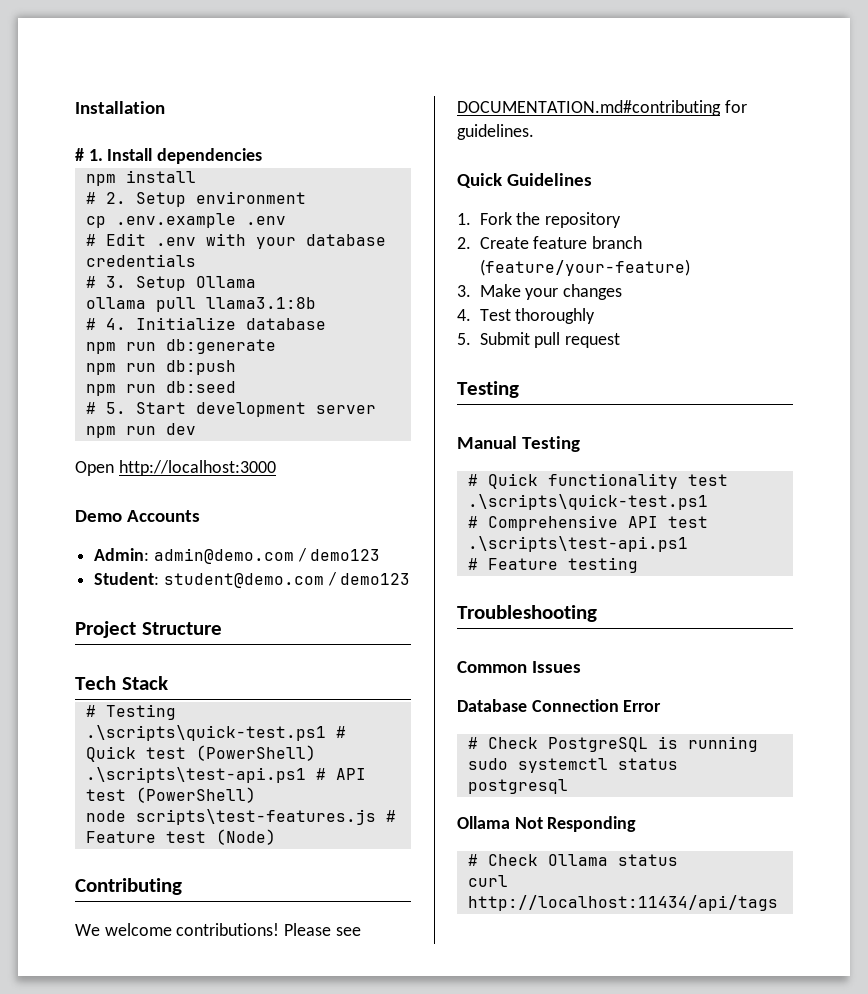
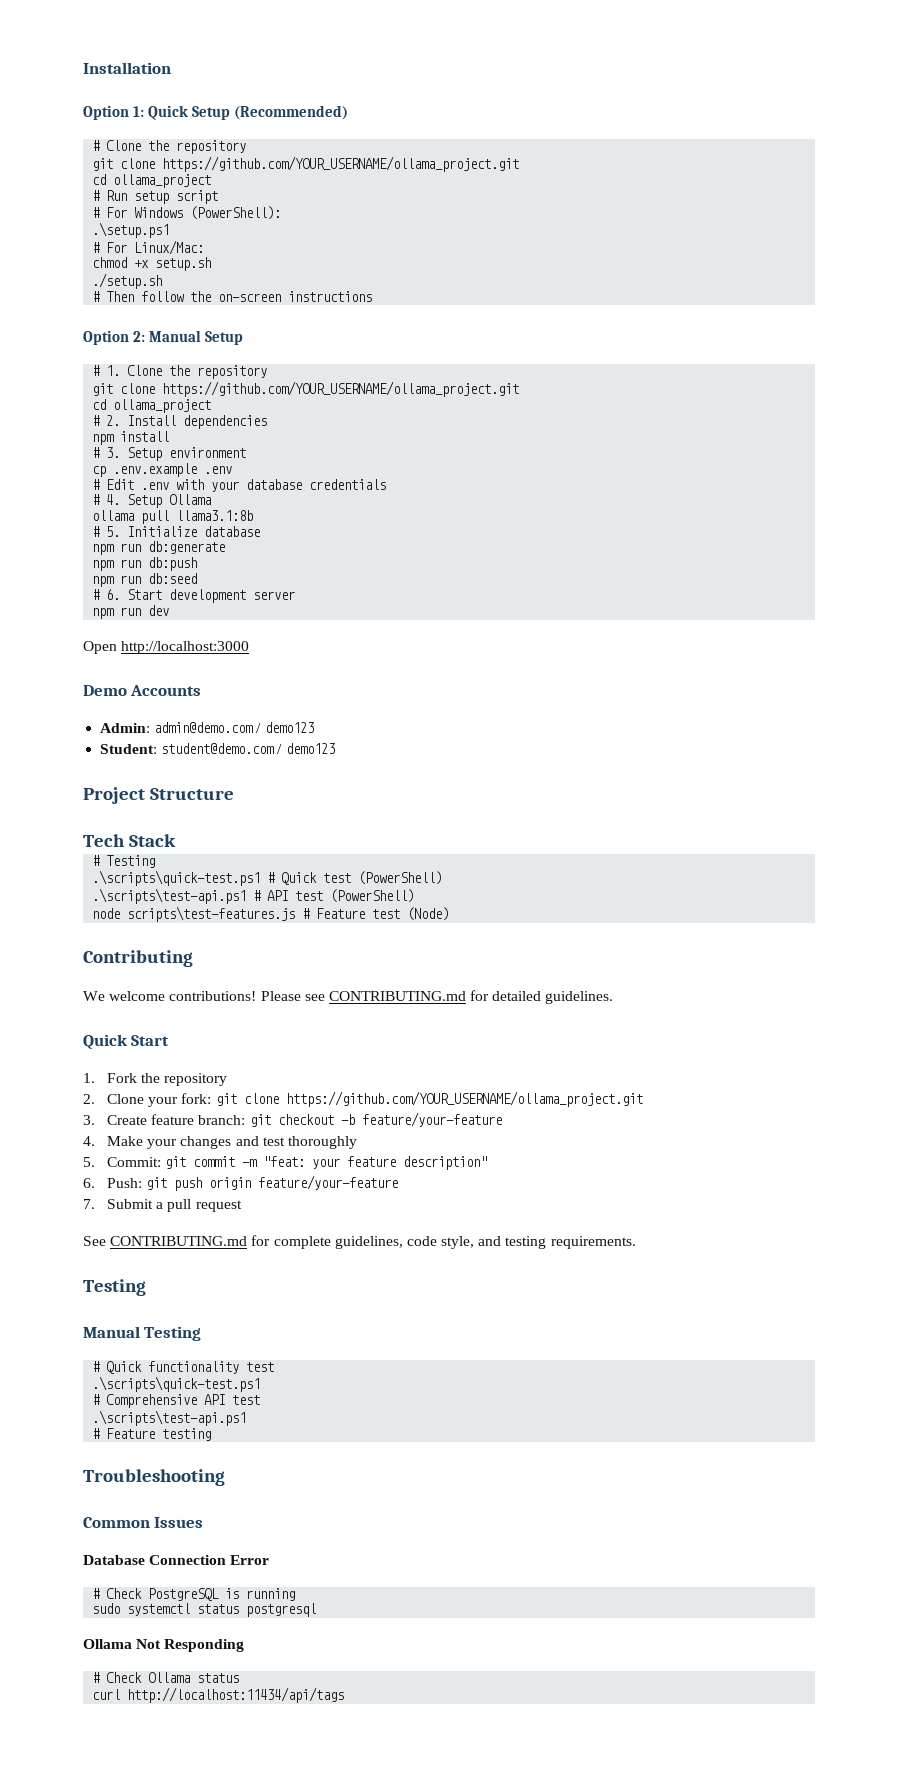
[75,148,103,161] # 1. -> [83,105,349,120] [92,140,247,154] [92,156,520,172] [92,174,212,188] [92,190,219,204] [92,206,282,220] [92,222,170,238] [92,240,205,255] [92,257,212,271] [92,273,163,289] [92,291,373,302] [83,330,244,345] [92,365,268,379] [92,381,520,397] [92,399,212,413] [92,415,121,426] Option 1: Quick Setup (Recommended) // # Clone the repository // git clone https://github.com/YOUR_USERNAME/ollama_project.git // cd ollama_project // # Run setup script // # For Windows (PowerShell): // .\setup.ps1 // # For Linux/Mac: // chmod +x setup.sh // ./setup.sh // # Then follow the on-screen instructions // Option 2: Manual Setup // # 1. Clone the repository // git clone https://github.com/YOUR_USERNAME/ollama_project.git // cd ollama_project // # 2.
[105,192,126,204] 2. -> [106,447,121,458] 3.
[105,276,126,288] 3. -> [106,494,121,505] 4.
[105,318,126,330] 4. -> [106,526,121,537] 5.
[105,402,126,414] 5. -> [106,589,121,600] 6.
[457,100,747,116] DOCUMENTATION.md#contributing for -> [328,990,542,1001] CONTRIBUTING.md for detailed
[507,173,593,186] Guidelines -> [131,1035,170,1046] Start
[479,236,643,249] [479,259,690,276] [457,285,471,297] Create feature branch (feature/your-feature) // 3. -> [106,1091,643,1107] [83,1112,502,1127] [83,1136,95,1146] Clone your fork: git clone https://github.com/YOUR_USERNAME/ollama_project.git // 3. Create feature branch: git checkout -b feature/your-feature // 4.
[457,309,511,321] // 4. Test -> [235,1136,285,1146] and test
[479,332,621,348] Submit pull request -> [106,1156,488,1170] [83,1175,399,1191] [83,1199,242,1212] [83,1235,636,1249] Commit: git commit -m "feat: your feature description" // 6. Push: git push origin feature/your-feature // 7. Submit a pull request // See CONTRIBUTING.md for complete guidelines, code style, and testing requirements.

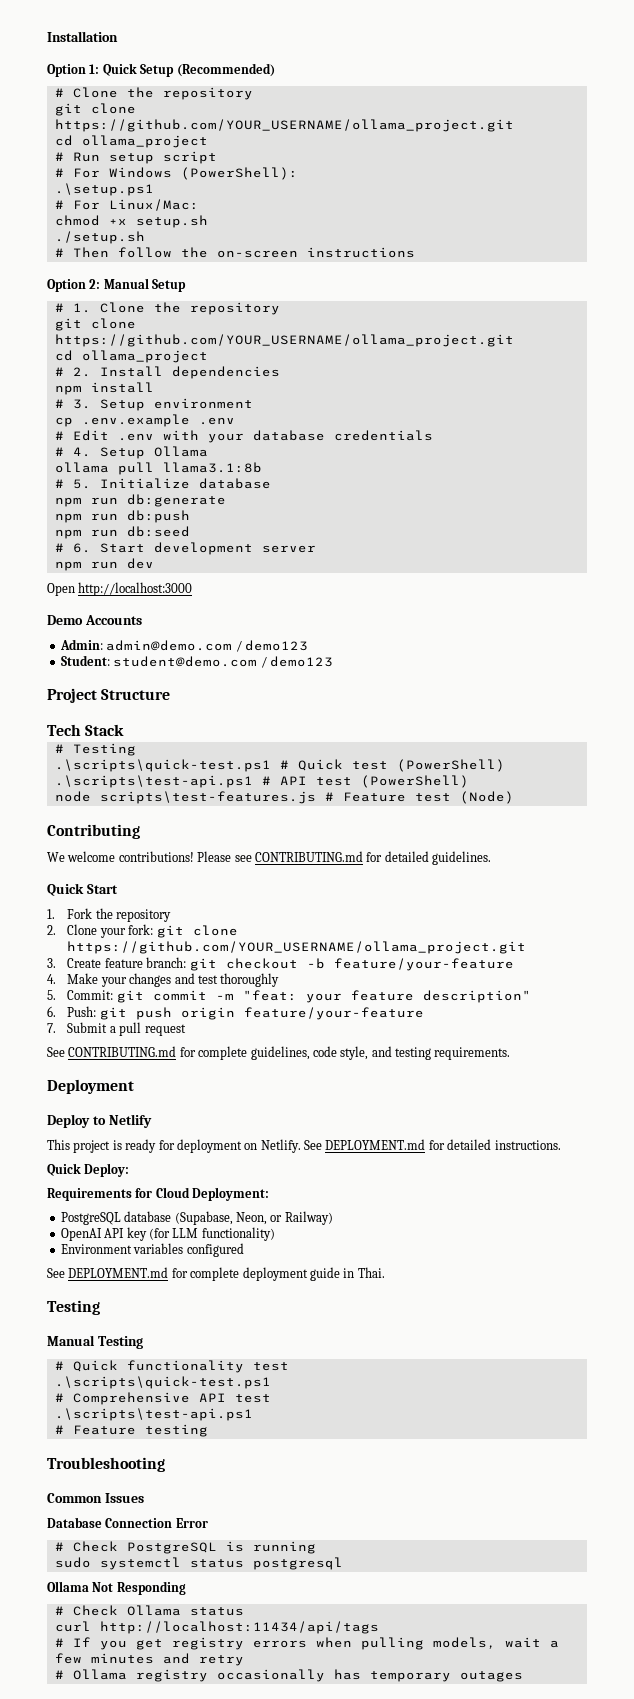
(636, 1242) none -> [47,1079,134,1094] [47,1114,152,1128] [47,1139,561,1153] [47,1163,130,1177] [47,1187,270,1201] [60,1211,333,1225] [60,1227,275,1241] [60,1243,244,1257] [47,1267,385,1281] // Deployment // Deploy to Netlify // This project is ready for deployment on Netlify. See DEPLOYMENT.md for detailed instructions. // Quick Deploy: // Requirements for Cloud Deployment: // PostgreSQL database (Supabase, Neon, or Railway) // OpenAI API key (for LLM functionality) // Environment variables configured // See DEPLOYMENT.md for complete deployment guide in Thai.
(345, 1695) none -> [54,1637,559,1650] [54,1653,244,1666] [54,1669,523,1682] // # If you get registry errors when pulling models, wait a few minutes and retry // # Ollama registry occasionally has temporary outages

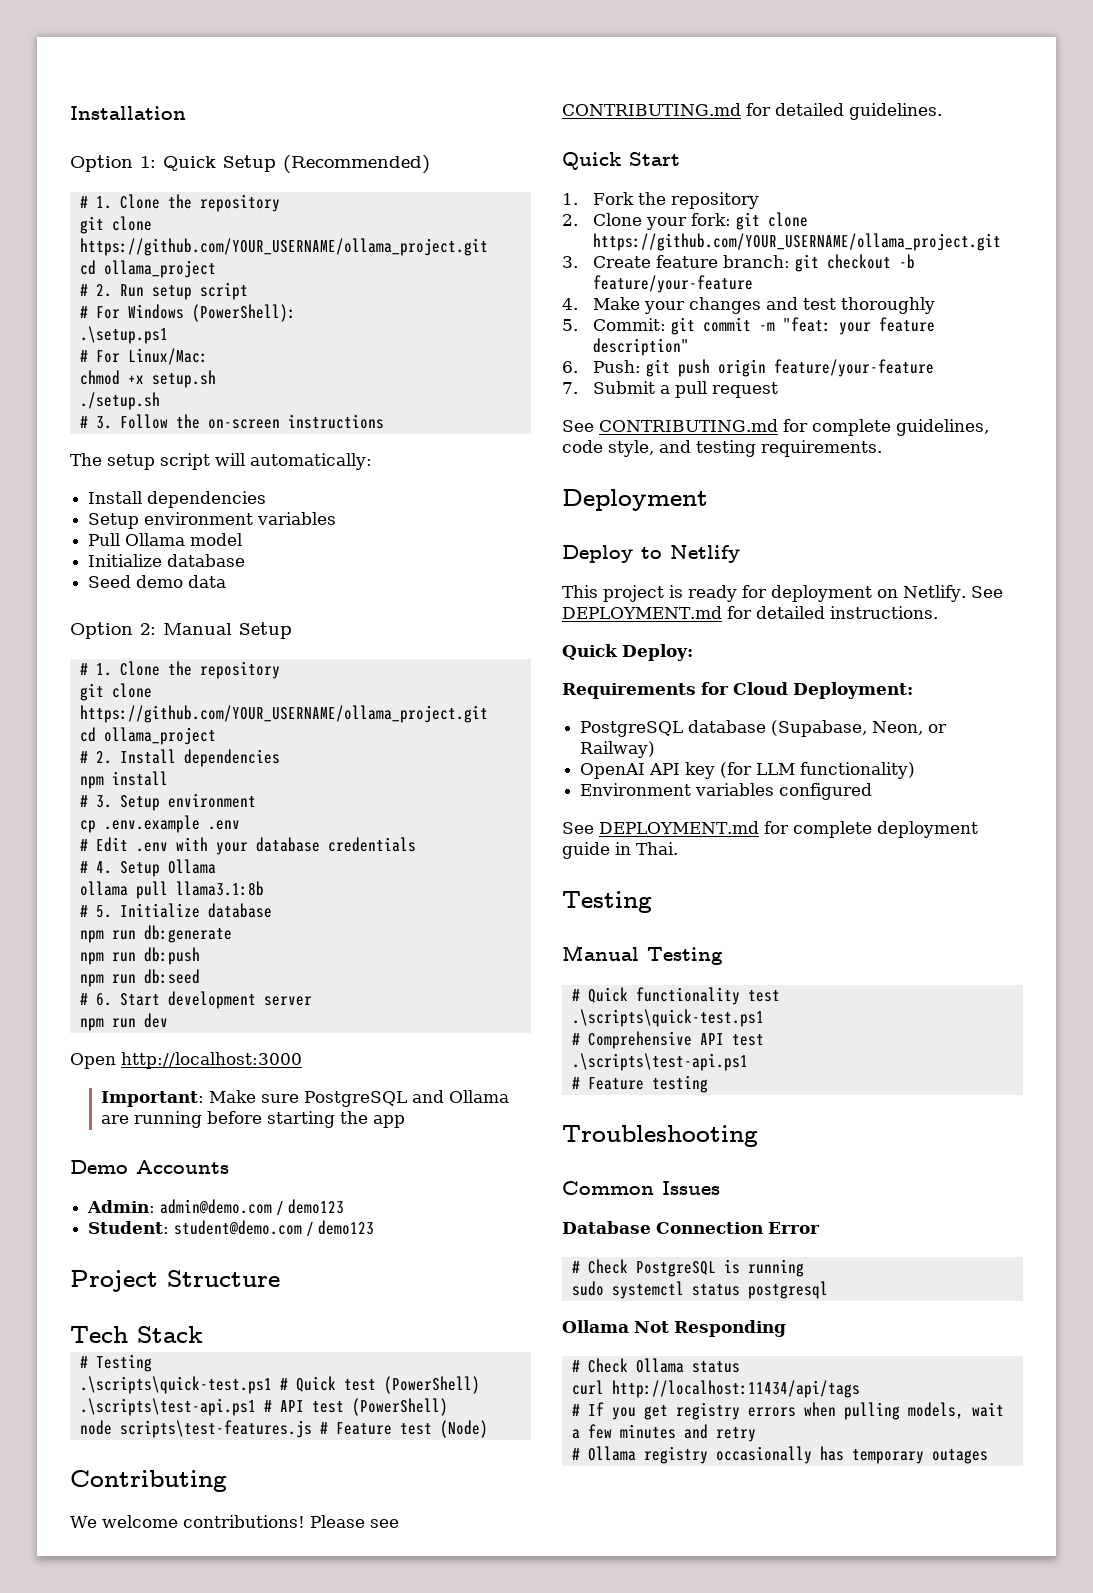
[72,87,253,100] [54,103,136,116] [54,119,514,132] [54,135,208,148] [54,152,64,161] Clone the repository // git clone https://github.com/YOUR_USERNAME/ollama_project.git // cd ollama_project // # -> [95,194,280,212] [79,216,152,234] [79,238,488,256] [79,260,216,278] [79,284,112,297] 1. Clone the repository // git clone https://github.com/YOUR_USERNAME/ollama_project.git // cd ollama_project // # 2.
[72,247,172,258] Then follow -> [95,414,168,429] 3. Follow
(415, 252) none -> [70,453,372,470] [88,491,267,508] [88,512,337,529] [88,533,243,546] [88,554,246,567] [88,575,227,588] // The setup script will automatically: // Install dependencies // Setup environment variables // Pull Ollama model // Initialize database // Seed demo data
(193, 589) none -> [100,1090,509,1107] [100,1111,405,1128] // Important: Make sure PostgreSQL and Ollama are running before starting the app

